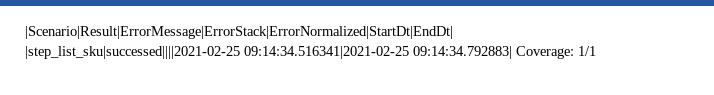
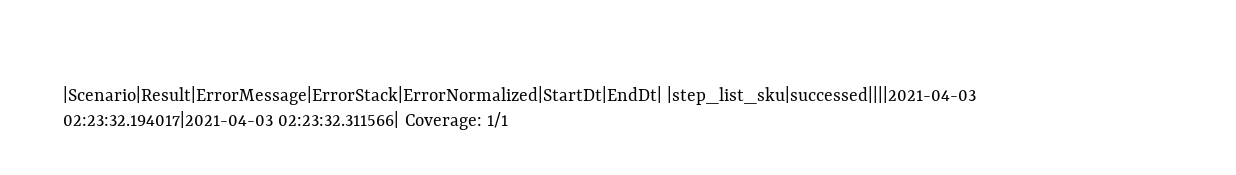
[25,46,512,59] |step_list_sku|successed||||2021-02-25 09:14:34.516341|2021-02-25 09:14:34.792883| -> [667,86,977,105] [63,111,400,128] |step_list_sku|successed||||2021-04-03 02:23:32.194017|2021-04-03 02:23:32.311566|

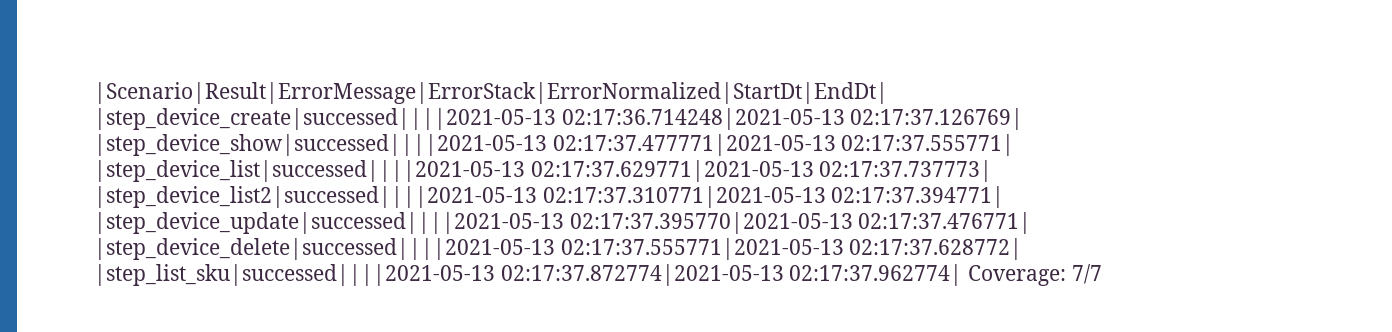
[667,86,977,105] [63,111,509,130] |step_list_sku|successed||||2021-04-03 02:23:32.194017|2021-04-03 02:23:32.311566| Coverage: 1/1 -> [94,108,1024,130] [94,134,1015,156] [94,160,993,182] [94,186,1005,208] [94,212,1032,234] [94,238,1023,260] [94,264,1102,286] |step_device_create|successed||||2021-05-13 02:17:36.714248|2021-05-13 02:17:37.126769| |step_device_show|successed||||2021-05-13 02:17:37.477771|2021-05-13 02:17:37.555771| |step_device_list|successed||||2021-05-13 02:17:37.629771|2021-05-13 02:17:37.737773| |step_device_list2|successed||||2021-05-13 02:17:37.310771|2021-05-13 02:17:37.394771| |step_device_update|successed||||2021-05-13 02:17:37.395770|2021-05-13 02:17:37.476771| |step_device_delete|successed||||2021-05-13 02:17:37.555771|2021-05-13 02:17:37.628772| |step_list_sku|successed||||2021-05-13 02:17:37.872774|2021-05-13 02:17:37.962774| Coverage: 7/7

